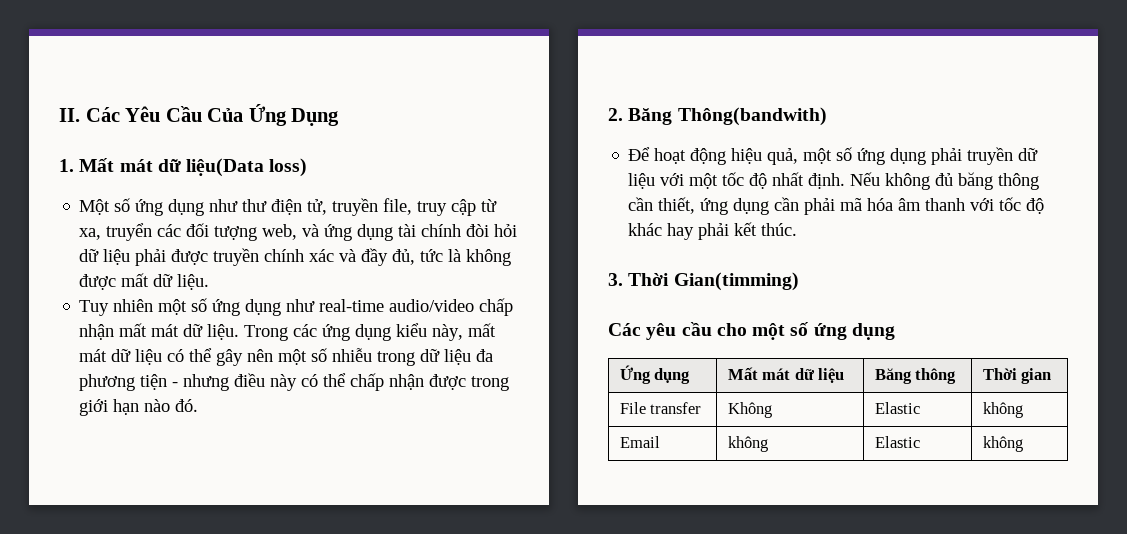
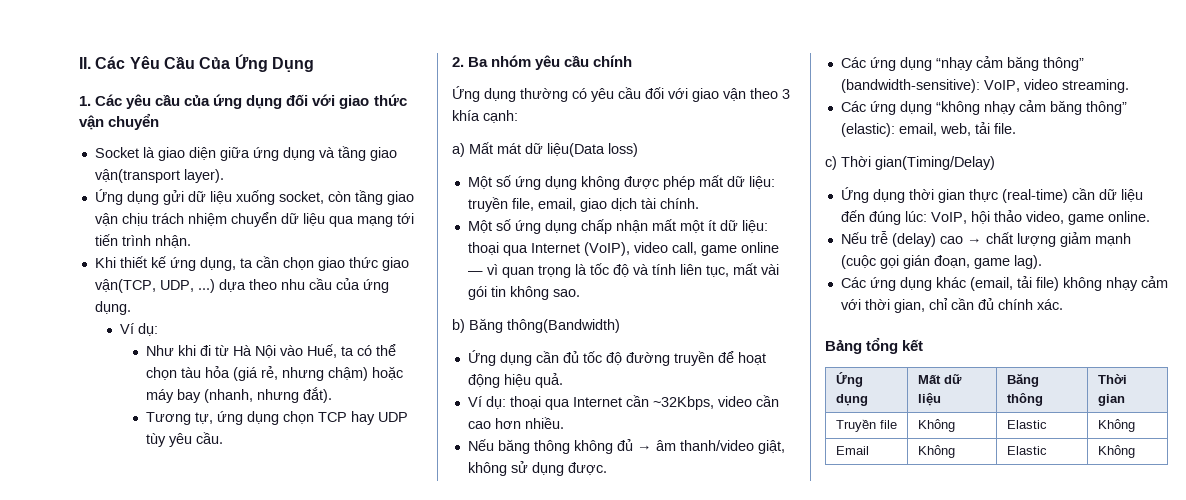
(74, 165) none -> [95,94,407,109] [79,113,160,130] [94,146,397,161] [94,169,224,183] [94,189,414,205] [94,212,414,227] [94,234,191,248] [94,256,409,271] [94,278,389,293] [94,301,131,315] [120,323,159,336] [145,344,396,358] [145,366,403,381] [145,387,332,403] [145,411,408,425] [145,432,223,447] [452,55,633,70] [452,86,790,102] [452,110,518,123] [452,143,465,157] Các yêu cầu của ứng dụng đối với giao thức vận chuyển // Socket là giao diện giữa ứng dụng và tầng giao vận(transport layer). // Ứng dụng gửi dữ liệu xuống socket, còn tầng giao vận chịu trách nhiệm chuyển dữ liệu qua mạng tới tiến trình nhận. // Khi thiết kế ứng dụng, ta cần chọn giao thức giao vận(TCP, UDP, ...) dựa theo nhu cầu của ứng dụng. // Ví dụ: // Như khi đi từ Hà Nội vào Huế, ta có thể chọn tàu hỏa (giá rẻ, nhưng chậm) hoặc máy bay (nhanh, nhưng đắt). // Tương tự, ứng dụng chọn TCP hay UDP tùy yêu cầu. // 2. Ba nhóm yêu cầu chính // Ứng dụng thường có yêu cầu đối với giao vận theo 3 khía cạnh: // a)
[209,198,498,216] [79,223,518,241] [79,248,512,266] [79,273,210,290] [79,298,514,316] [79,323,497,341] [79,348,494,366] [79,373,510,391] [79,399,199,416] [608,107,827,126] [628,147,1039,165] [628,172,1040,190] [628,197,1045,215] [628,222,798,240] [608,272,799,291] [608,322,895,340] như thư điện tử, truyền file, truy cập từ xa, truyển các đối tượng web, và ứng dụng tài chính đòi hỏi dữ liệu phải được truyền chính xác và đầy đủ, tức là không được mất dữ liệu. // Tuy nhiên một số ứng dụng như real-time audio/video chấp nhận mất mát dữ liệu. Trong các ứng dụng kiểu này, mất mát dữ liệu có thể gây nên một số nhiễu trong dữ liệu đa phương tiện - nhưng điều này có thể chấp nhận được trong giới hạn nào đó. // 2. Băng Thông(bandwith) // Để hoạt động hiệu quả, một số ứng dụng phải truyền dữ liệu với một tốc độ nhất định. Nếu không đủ băng thông cần thiết, ứng dụng cần phải mã hóa âm thanh với tốc độ khác hay phải kết thúc. // 3. Thời Gian(timming) // Các yêu cầu cho một số ứng dụng -> [580,175,775,190] [467,197,699,212] [467,219,768,234] [467,242,779,256] [467,263,779,278] [467,286,580,300] [452,318,620,333] [467,350,766,366] [467,373,563,388] [467,395,779,410] [467,417,564,429] [467,439,785,454] [467,461,607,476] [840,56,1084,71] [840,79,1129,93] [840,100,1127,115] [840,122,1016,137] [825,156,995,170] [840,187,1143,203] [840,210,1150,225] [840,231,1131,247] [840,255,1042,269] [840,276,1168,291] [840,298,1063,313] [825,337,924,354] không được phép mất dữ liệu: truyền file, email, giao dịch tài chính. // Một số ứng dụng chấp nhận mất một ít dữ liệu: thoại qua Internet (VoIP), video call, game online — vì quan trọng là tốc độ và tính liên tục, mất vài gói tin không sao. // b) Băng thông(Bandwidth) // Ứng dụng cần đủ tốc độ đường truyền để hoạt động hiệu quả. // Ví dụ: thoại qua Internet cần ~32Kbps, video cần cao hơn nhiều. // Nếu băng thông không đủ → âm thanh/video giật, không sử dụng được. // Các ứng dụng “nhạy cảm băng thông” (bandwidth-sensitive): VoIP, video streaming. // Các ứng dụng “không nhạy cảm băng thông” (elastic): email, web, tải file. // c) Thời gian(Timing/Delay) // Ứng dụng thời gian thực (real-time) cần dữ liệu đến đúng lúc: VoIP, hội thảo video, game online. // Nếu trễ (delay) cao → chất lượng giảm mạnh (cuộc gọi gián đoạn, game lag). // Các ứng dụng khác (email, tải file) không nhạy cảm với thời gian, chỉ cần đủ chính xác. // Bảng tổng kết
[762,368,791,380] mát -> (941, 379) none
[619,402,702,414] [727,402,772,418] [874,402,920,414] [982,402,1023,418] File transfer | Không | Elastic | không -> [835,419,897,432] [917,419,955,432] [1006,420,1047,429] [1097,419,1135,432] Truyền file | Không | Elastic | Không
[727,436,768,452] [874,436,920,448] [982,436,1023,452] không | Elastic | không -> [917,445,955,458] [1006,446,1047,455] [1097,445,1135,458] Không | Elastic | Không

